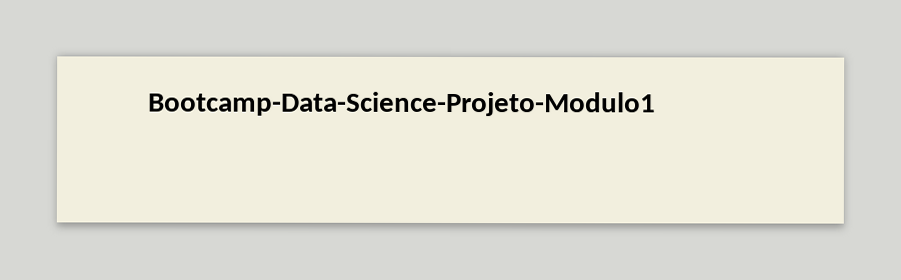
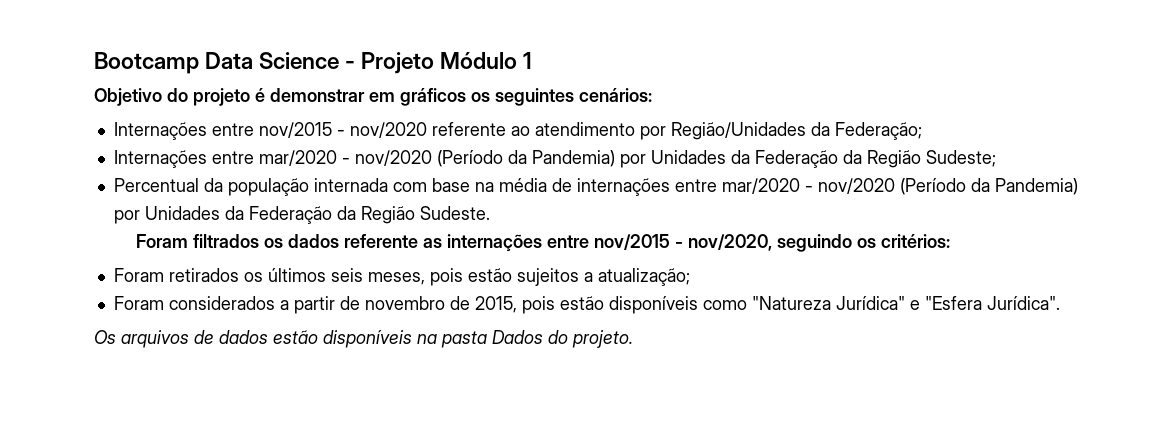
[148,91,656,117] Bootcamp-Data-Science-Projeto-Modulo1 -> [94,52,533,74] [94,88,652,106] [113,122,922,140] [113,150,996,168] [113,178,1078,196] [113,206,490,224] [135,234,950,252] [113,268,690,286] [113,296,1060,314] [94,329,633,348] Bootcamp Data Science - Projeto Módulo 1 // Objetivo do projeto é demonstrar em gráficos os seguintes cenários: // Internações entre nov/2015 - nov/2020 referente ao atendimento por Região/Unidades da Federação; // Internações entre mar/2020 - nov/2020 (Período da Pandemia) por Unidades da Federação da Região Sudeste; // Percentual da população internada com base na média de internações entre mar/2020 - nov/2020 (Período da Pandemia) por Unidades da Federação da Região Sudeste. // Foram filtrados os dados referente as internações entre nov/2015 - nov/2020, seguindo os critérios: // Foram retirados os últimos seis meses, pois estão sujeitos a atualização; // Foram considerados a partir de novembro de 2015, pois estão disponíveis como "Natureza Jurídica" e "Esfera Jurídica". // Os arquivos de dados estão disponíveis na pasta Dados do projeto.

